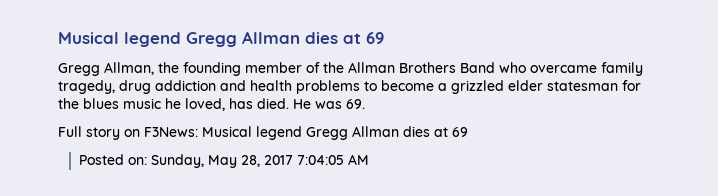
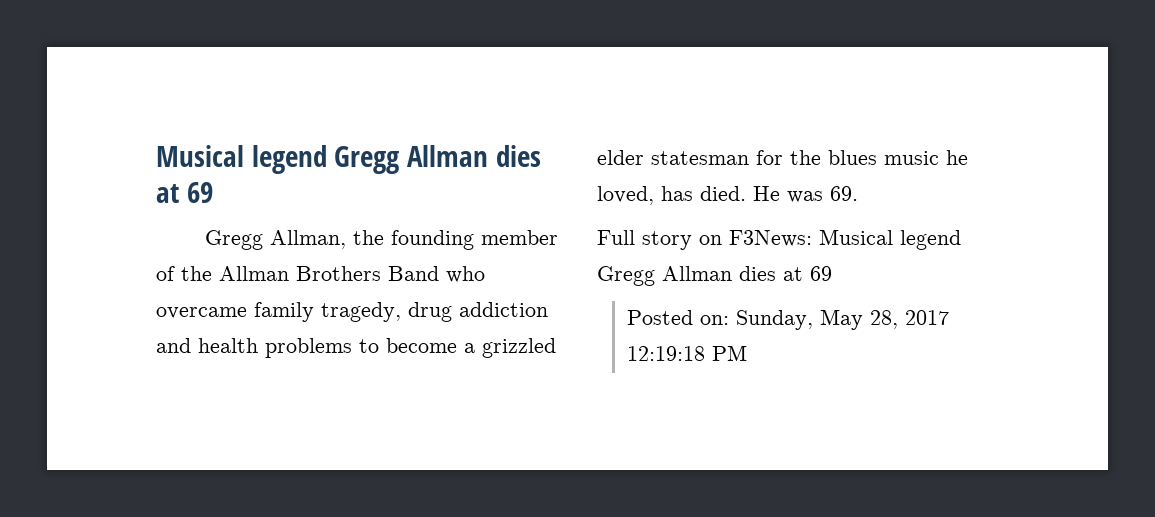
[296,154,369,165] 7:04:05 AM -> [627,345,748,361] 12:19:18 PM

